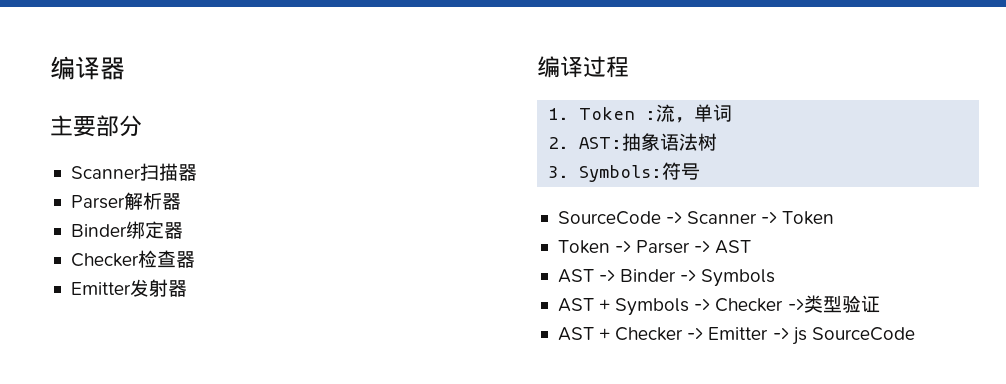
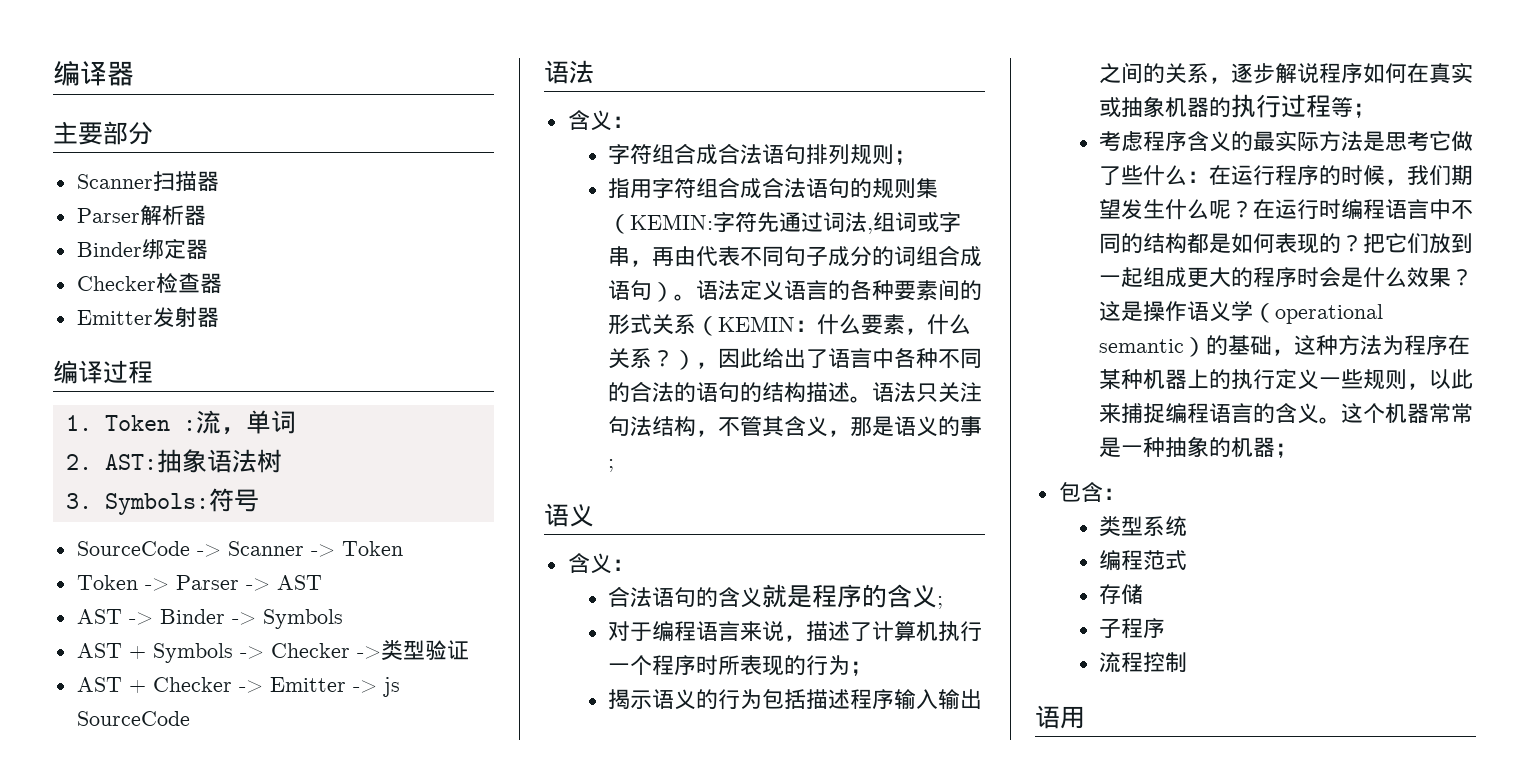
(915, 334) none -> [544,60,594,84] [567,110,634,131] [608,143,917,165] [608,177,939,199] [608,212,962,234] [608,245,983,267] [608,279,983,302] [608,314,972,336] [608,348,983,370] [608,381,983,403] [608,416,983,437] [608,459,615,472] [544,503,594,527] [567,553,634,574] [608,584,944,609] [608,621,983,642] [608,655,873,676] [608,689,983,710] [1099,62,1474,84] [1099,94,1376,118] [1099,131,1474,152] [1099,165,1474,186] [1099,199,1474,220] [1099,233,1474,254] [1099,267,1474,288] [1099,301,1384,324] [1099,335,1471,357] [1099,369,1474,390] [1099,402,1474,424] [1099,436,1298,458] [1058,482,1125,502] [1099,516,1188,536] [1099,550,1188,571] [1099,584,1144,604] [1099,618,1166,638] [1099,652,1188,673] [1035,705,1085,729] // 语法 // 含义： // 字符组合成合法语句排列规则； // 指用字符组合成合法语句的规则集（KEMIN:字符先通过词法,组词或字串，再由代表不同句子成分的词组合成语句）。语法定义语言的各种要素间的形式关系（KEMIN：什么要素，什么关系？），因此给出了语言中各种不同的合法的语句的结构描述。语法只关注句法结构，不管其含义，那是语义的事; // 语义 // 含义： // 合法语句的含义就是程序的含义; // 对于编程语言来说，描述了计算机执行一个程序时所表现的行为； // 揭示语义的行为包括描述程序输入输出之间的关系，逐步解说程序如何在真实或抽象机器的执行过程等； // 考虑程序含义的最实际方法是思考它做了些什么：在运行程序的时候，我们期望发生什么呢？在运行时编程语言中不同的结构都是如何表现的？把它们放到一起组成更大的程序时会是什么效果？这是操作语义学（operational semantic）的基础，这种方法为程序在某种机器上的执行定义一些规则，以此来捕捉编程语言的含义。这个机器常常是一种抽象的机器； // 包含： // 类型系统 // 编程范式 // 存储 // 子程序 // 流程控制 // 语用

